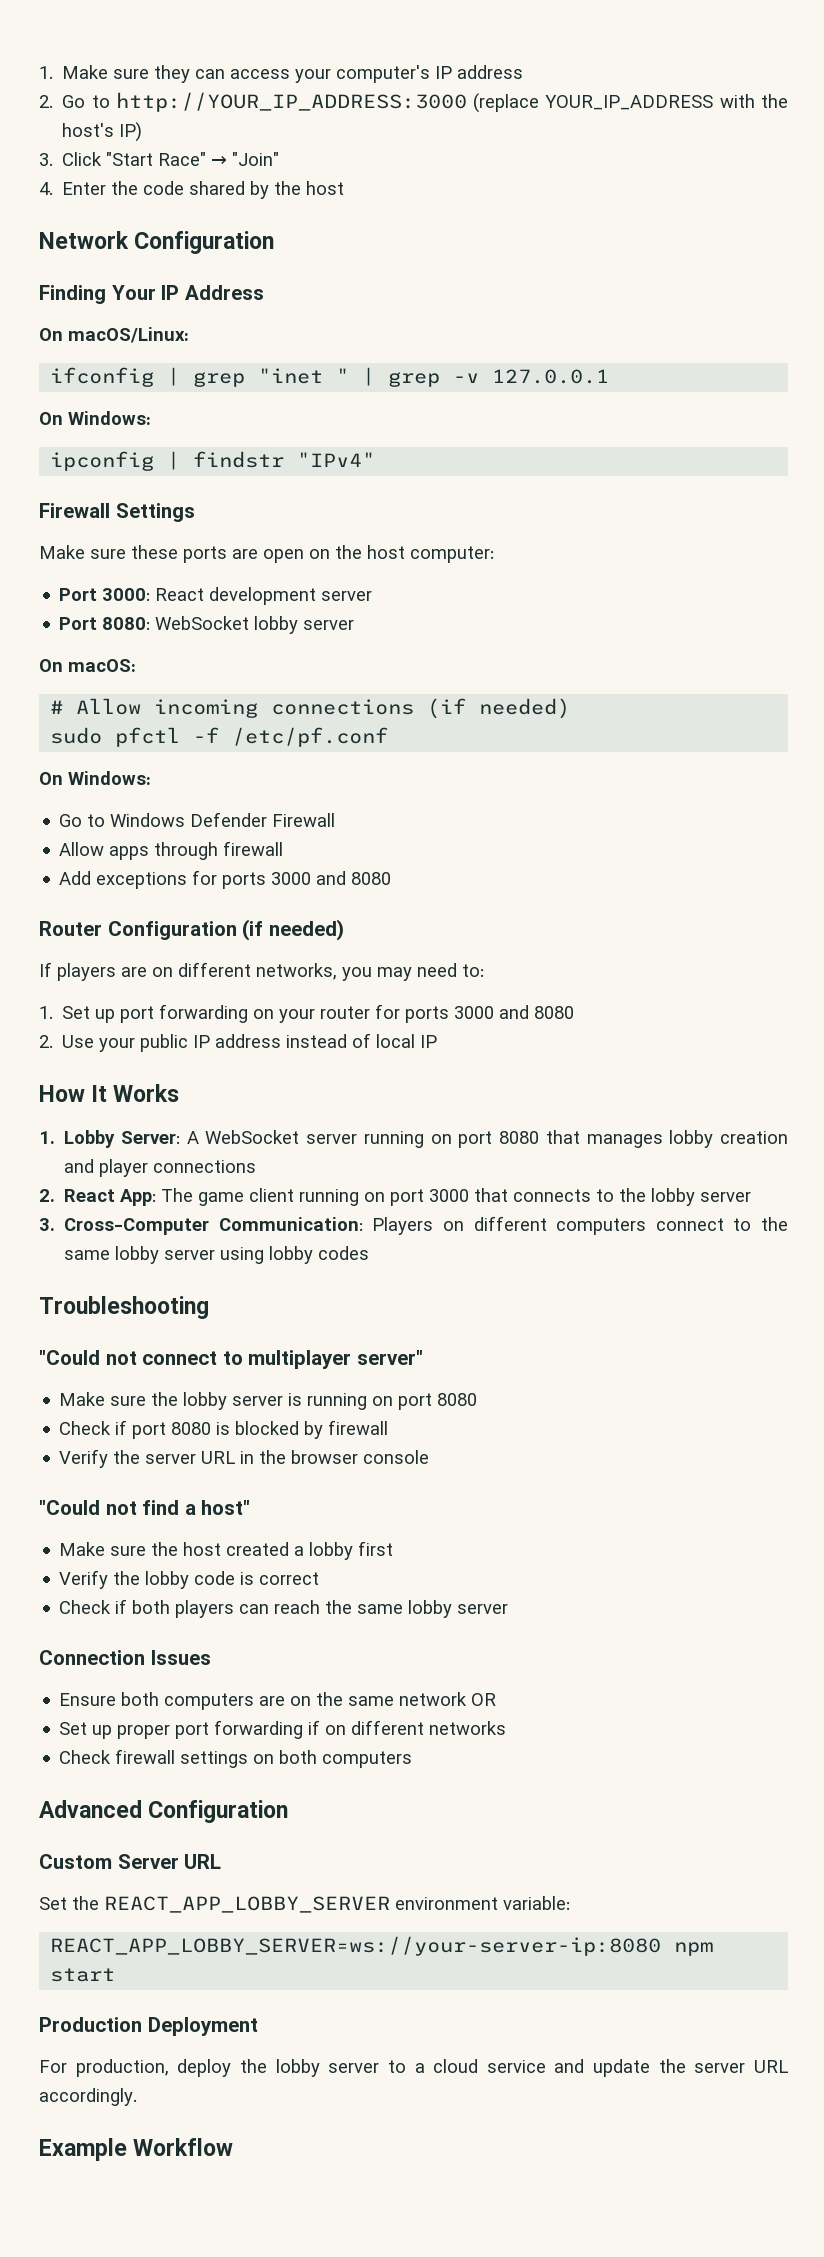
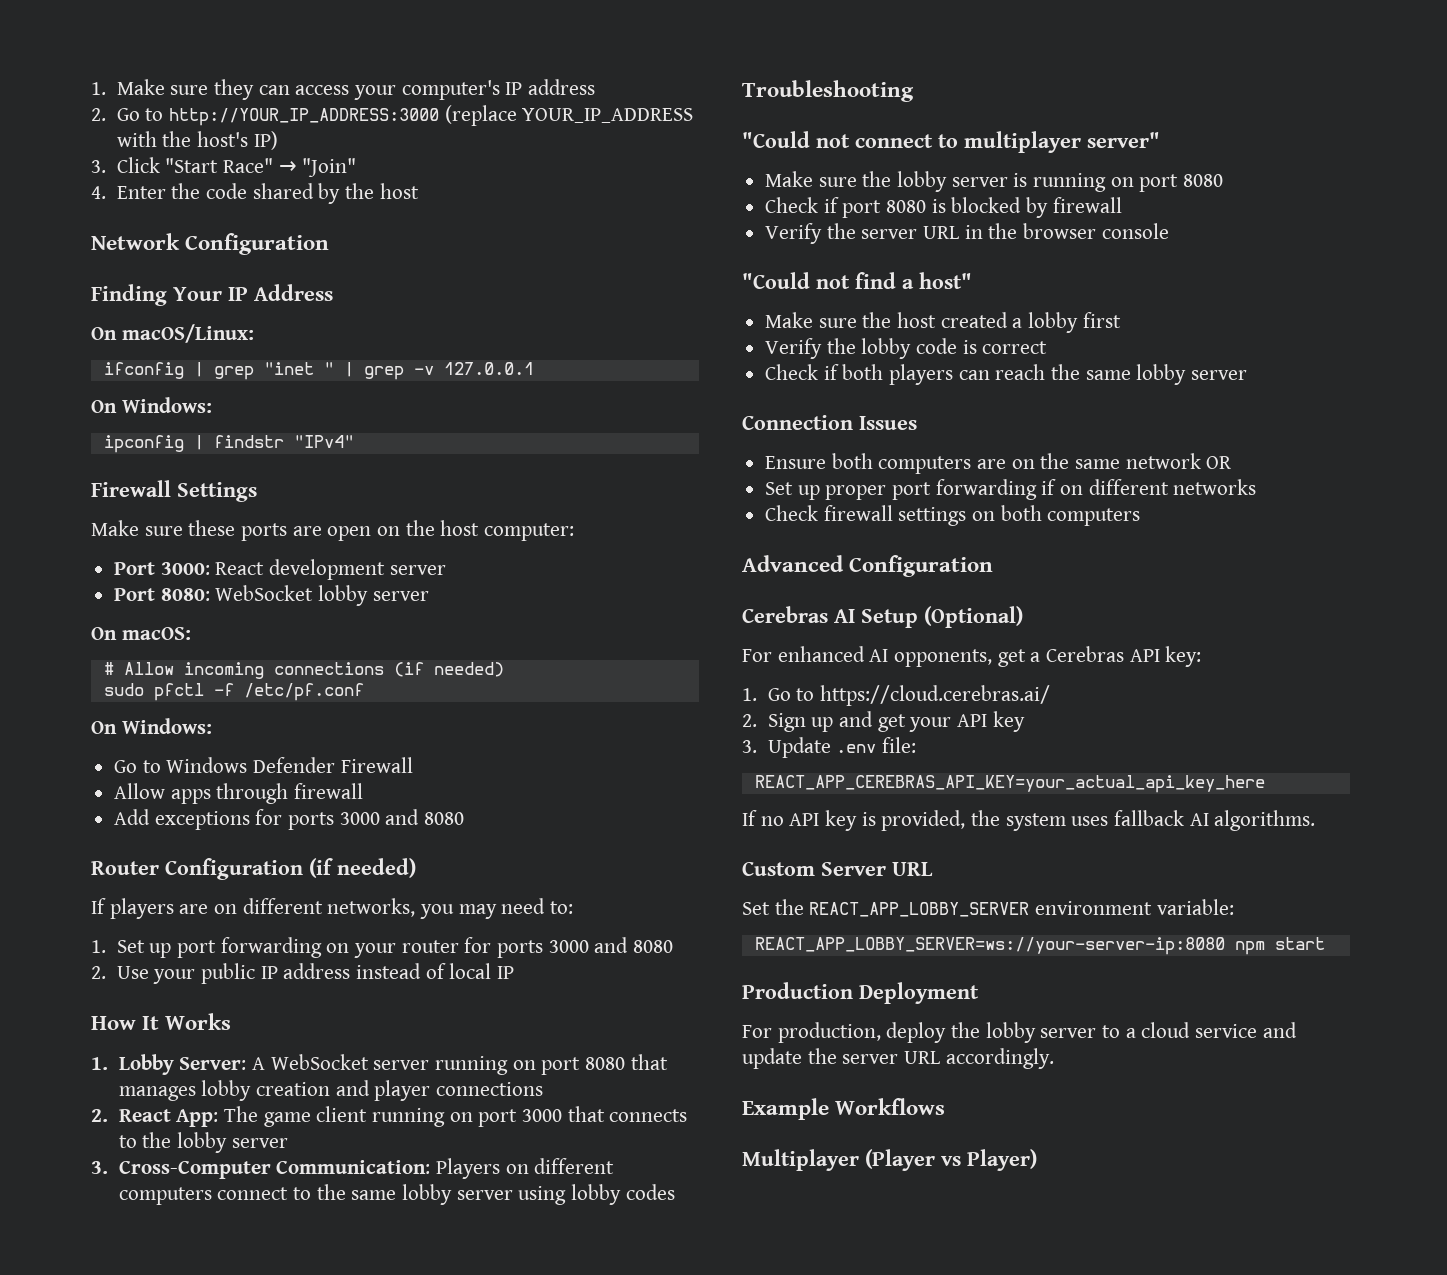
(289, 1811) none -> [742,606,1023,628] [742,646,1202,667] [742,685,1050,706] [742,711,1025,732] [742,737,916,758] [754,775,1265,793] [742,810,1316,831] // Cerebras AI Setup (Optional) // For enhanced AI opponents, get a Cerebras API key: // 1. Go to https://cloud.cerebras.ai/ // 2. Sign up and get your API key // 3. Update .env file: // REACT_APP_CEREBRAS_API_KEY=your_actual_api_key_here // If no API key is provided, the system uses fallback AI algorithms.
[133,2138,234,2156] Workflow -> [835,1098,946,1115] [742,1149,1037,1171] Workflows // Multiplayer (Player vs Player)

